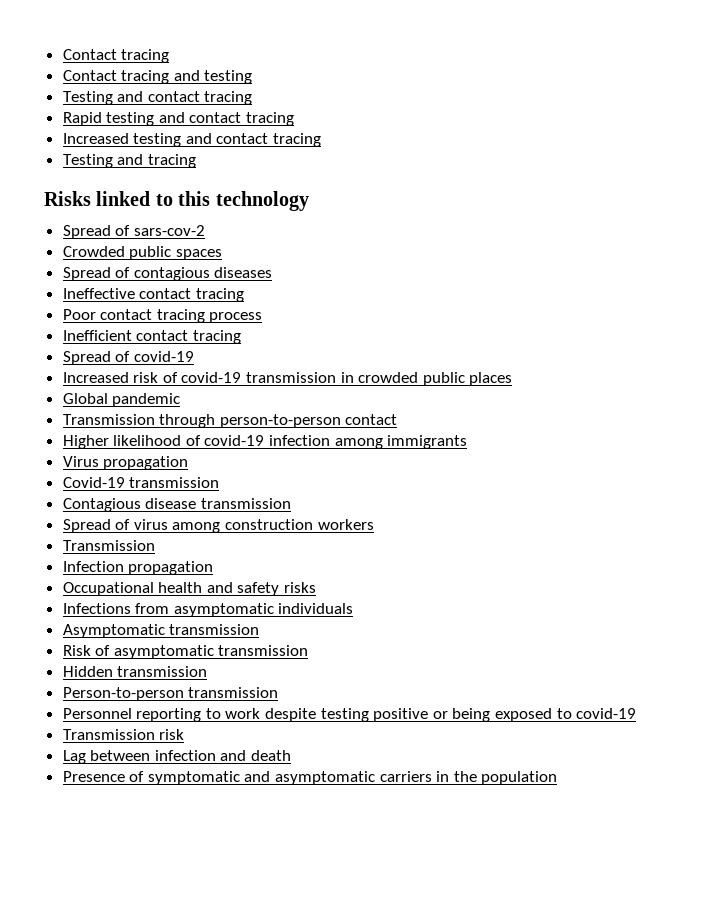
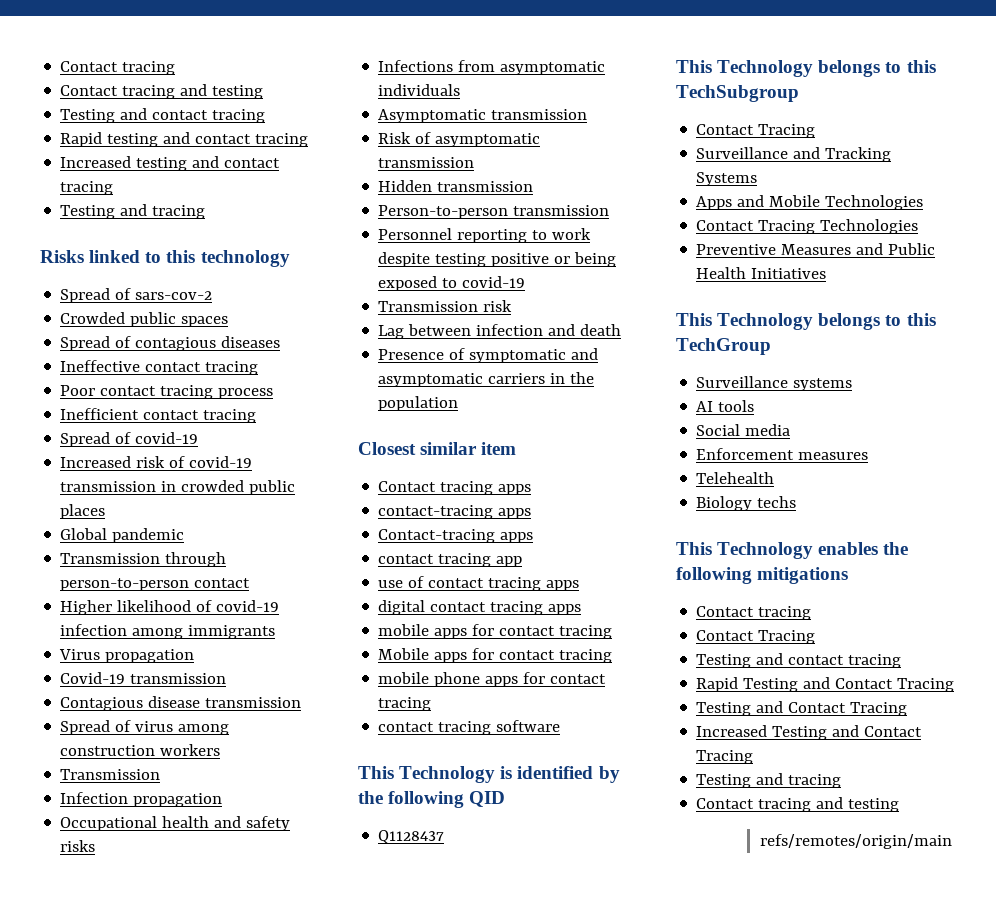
(558, 778) none -> [358,442,517,455] [378,481,532,495] [378,505,532,519] [378,529,534,543] [378,553,523,567] [378,576,580,591] [378,600,582,615] [378,624,613,639] [378,648,613,663] [378,672,607,687] [378,697,432,711] [378,720,561,735] [358,766,620,783] [358,791,506,808] [378,830,445,844] [676,60,936,77] [676,85,799,102] [696,124,816,138] [696,147,892,162] [696,172,758,186] [696,195,924,210] [696,219,919,234] [696,243,936,255] [696,267,827,279] [676,313,936,330] [676,338,771,355] [696,376,853,391] [696,400,755,412] [696,424,791,436] [696,448,869,460] [696,472,775,484] [696,496,797,511] [676,542,909,559] [676,567,849,584] [696,606,812,620] [696,630,816,644] [696,653,902,668] [696,677,955,692] [696,701,908,716] [696,725,923,740] [696,750,754,764] [696,773,842,788] [696,797,900,812] [760,834,952,849] // Closest similar item // Contact tracing apps // contact-tracing apps // Contact-tracing apps // contact tracing app // use of contact tracing apps // digital contact tracing apps // mobile apps for contact tracing // Mobile apps for contact tracing // mobile phone apps for contact tracing // contact tracing software // This Technology is identified by the following QID // Q1128437 // This Technology belongs to this TechSubgroup // Contact Tracing // Surveillance and Tracking Systems // Apps and Mobile Technologies // Contact Tracing Technologies // Preventive Measures and Public Health Initiatives // This Technology belongs to this TechGroup // Surveillance systems // AI tools // Social media // Enforcement measures // Telehealth // Biology techs // This Technology enables the following mitigations // Contact tracing // Contact Tracing // Testing and contact tracing // Rapid Testing and Contact Tracing // Testing and Contact Tracing // Increased Testing and Contact Tracing // Testing and tracing // Contact tracing and testing // refs/remotes/origin/main

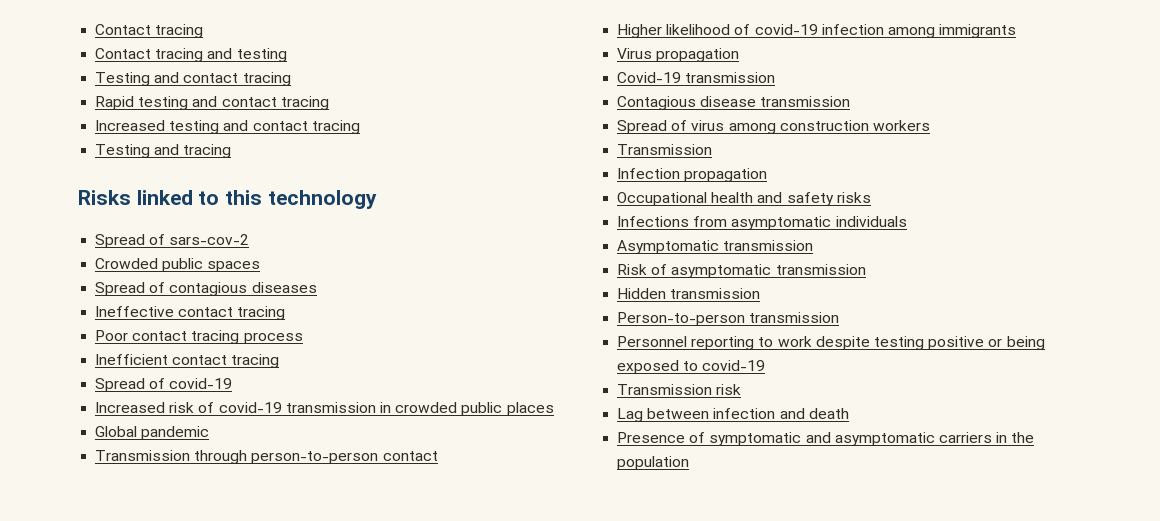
[358,442,517,455] [378,481,532,495] [378,505,532,519] [378,529,534,543] [378,553,523,567] [378,576,580,591] [378,600,582,615] [378,624,613,639] [378,648,613,663] [378,672,607,687] [378,697,432,711] [378,720,561,735] [358,766,620,783] [358,791,506,808] [378,830,445,844] [676,60,936,77] [676,85,799,102] [696,124,816,138] [696,147,892,162] [696,172,758,186] [696,195,924,210] [696,219,919,234] [696,243,936,255] [696,267,827,279] [676,313,936,330] [676,338,771,355] [696,376,853,391] [696,400,755,412] [696,424,791,436] [696,448,869,460] [696,472,775,484] [696,496,797,511] [676,542,909,559] [676,567,849,584] [696,606,812,620] [696,630,816,644] [696,653,902,668] [696,677,955,692] [696,701,908,716] [696,725,923,740] [696,750,754,764] [696,773,842,788] [696,797,900,812] [760,834,952,849] // Closest similar item // Contact tracing apps // contact-tracing apps // Contact-tracing apps // contact tracing app // use of contact tracing apps // digital contact tracing apps // mobile apps for contact tracing // Mobile apps for contact tracing // mobile phone apps for contact tracing // contact tracing software // This Technology is identified by the following QID // Q1128437 // This Technology belongs to this TechSubgroup // Contact Tracing // Surveillance and Tracking Systems // Apps and Mobile Technologies // Contact Tracing Technologies // Preventive Measures and Public Health Initiatives // This Technology belongs to this TechGroup // Surveillance systems // AI tools // Social media // Enforcement measures // Telehealth // Biology techs // This Technology enables the following mitigations // Contact tracing // Contact Tracing // Testing and contact tracing // Rapid Testing and Contact Tracing // Testing and Contact Tracing // Increased Testing and Contact Tracing // Testing and tracing // Contact tracing and testing // refs/remotes/origin/main -> (690, 463) none

